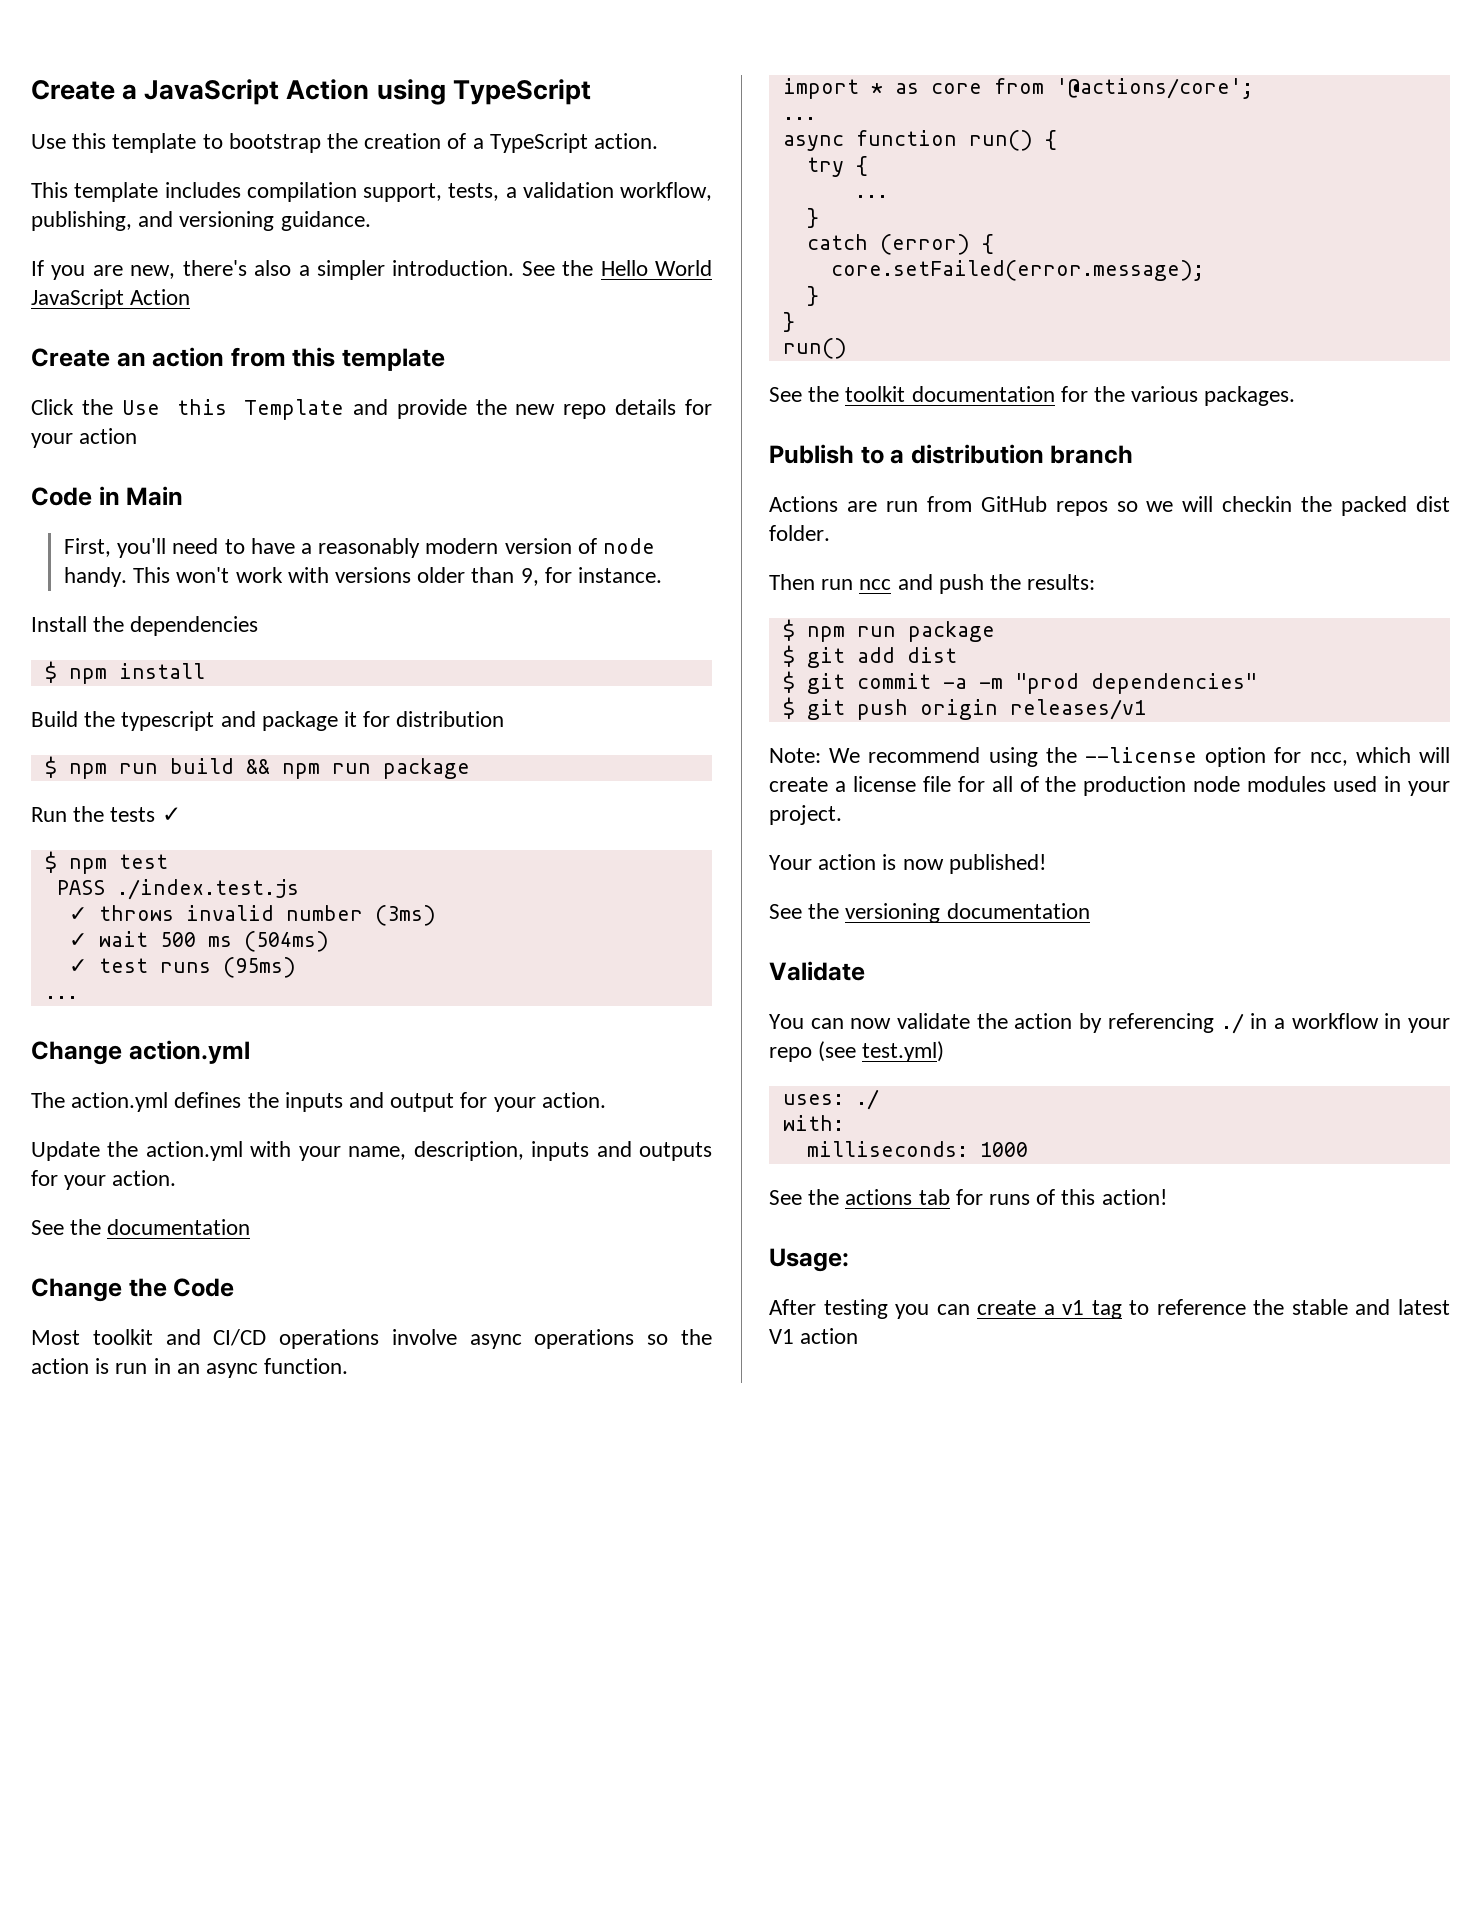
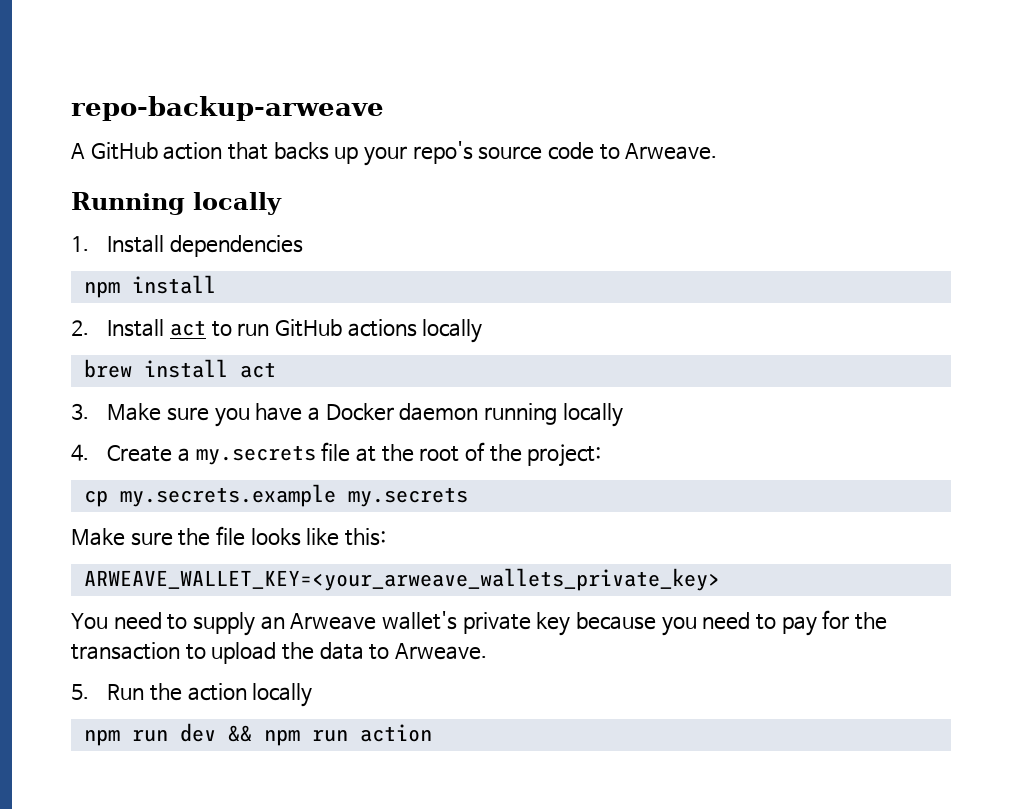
[31,79,591,105] [31,133,659,153] [31,182,712,202] [31,211,371,231] [31,260,712,280] [31,289,191,309] [31,347,446,371] [31,399,712,420] [31,428,138,448] [31,486,184,506] [63,538,655,558] [63,567,662,587] [31,616,125,632] Create a JavaScript Action using TypeScript // Use this template to bootstrap the creation of a TypeScript action. // This template includes compilation support, tests, a validation workflow, publishing, and versioning guidance. // If you are new, there's also a simpler introduction. See the Hello World JavaScript Action // Create an action from this template // Click the Use this Template and provide the new repo details for your action // Code in Main // First, you'll need to have a reasonably modern version of node handy. This won't work with versions older than 9, for instance. // Install the -> [71,96,384,121] [71,141,718,166] [71,192,282,215] [71,235,165,253] repo-backup-arweave // A GitHub action that backs up your repo's source code to Arweave. // Running locally // 1. Install
[44,661,57,683] $ -> (304, 246) none
[31,711,505,731] [44,756,234,779] Build the typescript and package it for distribution // $ npm run build -> [71,319,483,343] [83,359,276,378] [71,403,623,427] [71,442,602,467] [83,484,468,507] [71,526,387,546] [83,568,720,591] [71,610,887,636] [71,642,487,664] [71,683,313,707] [83,723,216,746] 2. Install act to run GitHub actions locally // brew install act // 3. Make sure you have a Docker daemon running locally // 4. Create a my.secrets file at the root of the project: // cp my.secrets.example my.secrets // Make sure the file looks like this: // ARWEAVE_WALLET_KEY=<your_arweave_wallets_private_key> // You need to supply an Arweave wallet's private key because you need to pay for the transaction to upload the data to Arweave. // 5. Run the action locally // npm run dev
[382,758,470,779] [31,806,181,822] [44,851,168,874] [56,879,299,900] [68,905,436,926] [68,931,329,952] [68,957,296,978] [44,996,78,999] [31,1040,250,1065] [31,1092,606,1112] [31,1141,712,1161] [31,1170,177,1190] [31,1219,251,1235] [31,1278,235,1302] [31,1329,712,1349] [31,1358,349,1378] [782,78,1253,99] [782,117,816,120] [782,130,1057,151] [806,156,868,177] [854,195,888,198] [806,208,819,228] [806,234,994,255] [830,260,1204,281] [806,286,819,306] [782,312,795,332] [782,338,847,359] [769,386,1296,406] [769,444,1134,464] [769,496,1450,516] [769,525,830,541] [769,574,1096,594] [782,619,995,642] [782,645,957,668] [782,671,1257,694] [782,697,1146,720] [769,747,1450,767] [769,776,1450,796] [769,805,842,825] [769,854,1046,874] [769,903,1090,923] [769,961,865,981] [769,1013,1450,1034] [769,1041,945,1062] [782,1089,879,1110] [782,1115,844,1131] [806,1141,1028,1157] [769,1189,1167,1205] [769,1248,849,1272] [769,1299,1450,1319] [769,1329,794,1344] package // Run the tests ✓ // $ npm test // PASS ./index.test.js // ✓ throws invalid number (3ms) // ✓ wait 500 ms (504ms) // ✓ test runs (95ms) // ... // Change action.yml // The action.yml defines the inputs and output for your action. // Update the action.yml with your name, description, inputs and outputs for your action. // See the documentation // Change the Code // Most toolkit and CI/CD operations involve async operations so the action is run in an async function. // import * as core from '@actions/core'; // ... // async function run() { // try { // ... // } // catch (error) { // core.setFailed(error.message); // } // } // run() // See the toolkit documentation for the various packages. // Publish to a distribution branch // Actions are run from GitHub repos so we will checkin the packed dist folder. // Then run ncc and push the results: // $ npm run package // $ git add dist // $ git commit -a -m "prod dependencies" // $ git push origin releases/v1 // Note: We recommend using the --license option for ncc, which will create a license file for all of the production node modules used in your project. // Your action is now published! // See the versioning documentation // Validate // You can now validate the action by referencing ./ in a workflow in your repo (see test.yml) // uses: ./ // with: // milliseconds: 1000 // See the actions tab for runs of this action! // Usage: // After testing you can create a v1 tag to reference the stable and latest V1 -> (348, 735) none

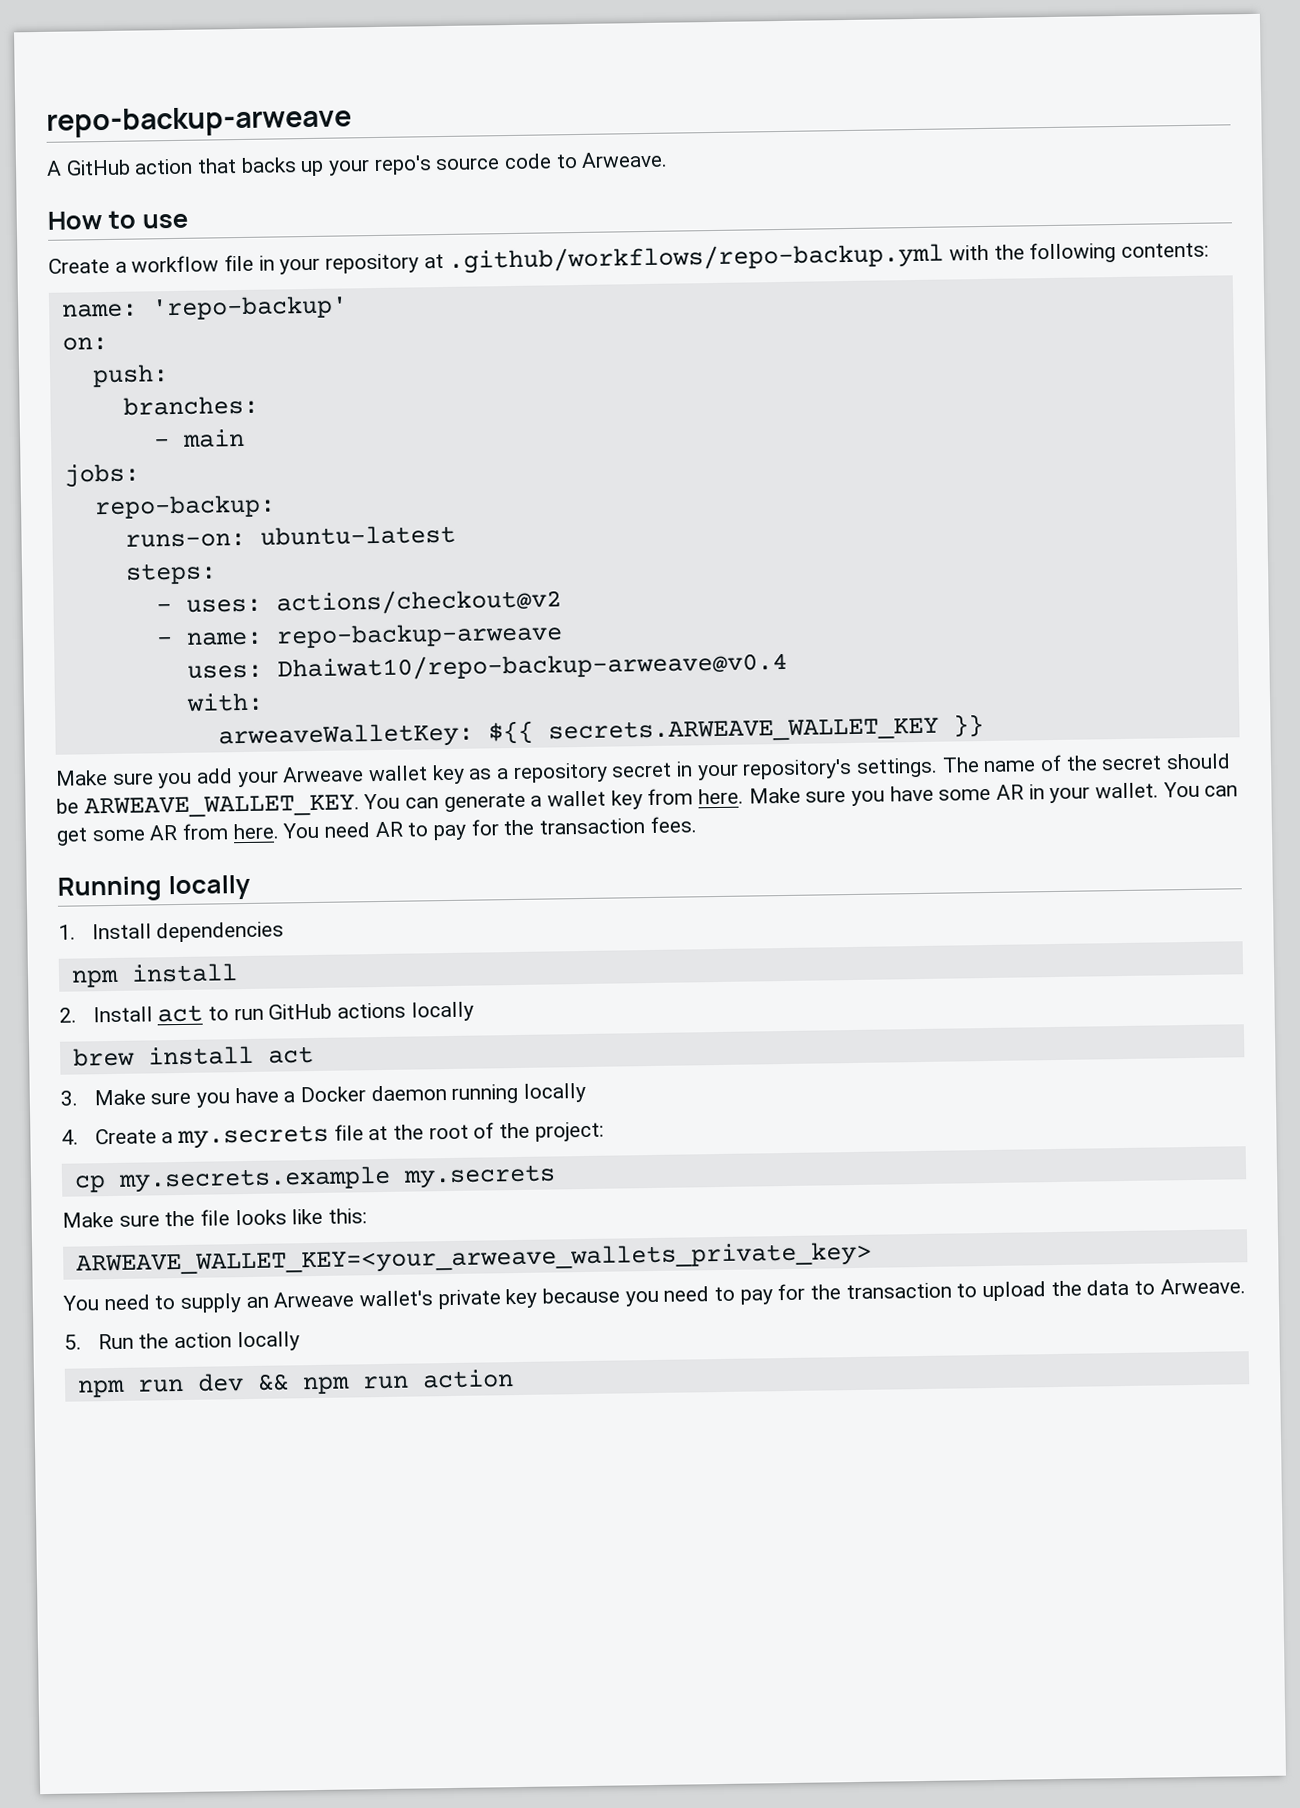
(718, 151) none -> [47,210,188,230] [48,242,1210,275] [61,295,348,321] [61,336,108,351] [91,364,169,388] [122,395,259,416] [153,428,245,448] [63,463,140,488] [93,494,276,520] [124,524,456,548] [124,562,217,585] [155,588,562,616] [155,622,563,649] [186,650,788,682] [185,692,264,712] [217,714,984,750] [55,753,1232,789] [56,781,1239,819] [56,816,697,846] // How to use // Create a workflow file in your repository at .github/workflows/repo-backup.yml with the following contents: // name: 'repo-backup' // on: // push: // branches: // - main // jobs: // repo-backup: // runs-on: ubuntu-latest // steps: // - uses: actions/checkout@v2 // - name: repo-backup-arweave // uses: Dhaiwat10/repo-backup-arweave@v0.4 // with: // arweaveWalletKey: ${{ secrets.ARWEAVE_WALLET_KEY }} // Make sure you add your Arweave wallet key as a repository secret in your repository's settings. The name of the secret should be ARWEAVE_WALLET_KEY. You can generate a wallet key from here. Make sure you have some AR in your wallet. You can get some AR from here. You need AR to pay for the transaction fees.

